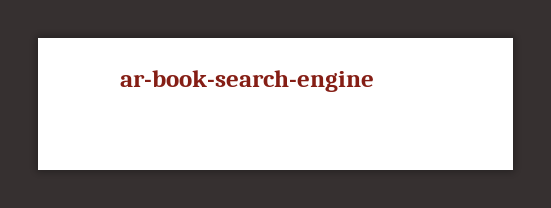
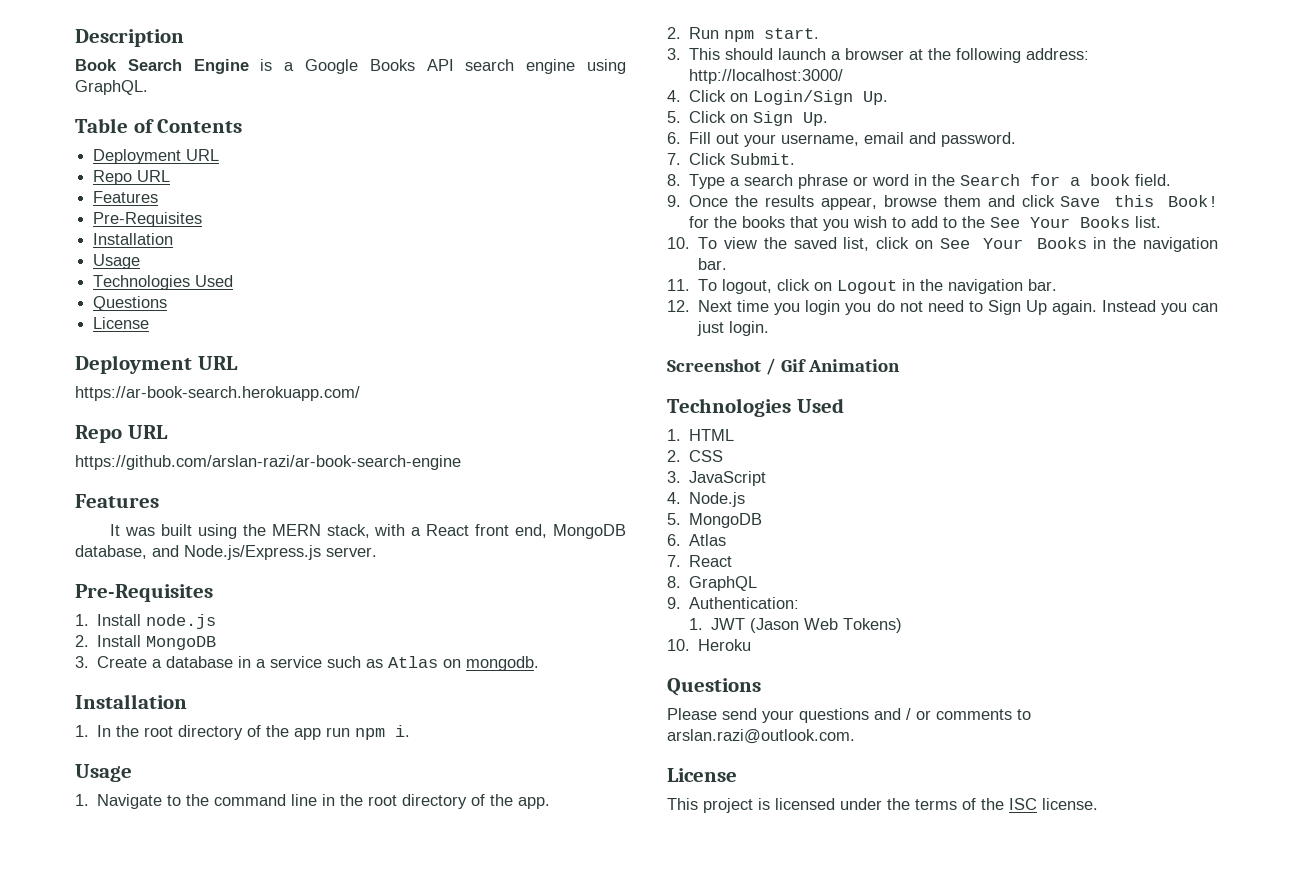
[120,70,374,92] ar-book-search-engine -> [75,29,184,47] [75,59,626,74] [75,80,148,95] [75,118,243,133] [93,149,220,164] [93,170,171,185] [93,191,159,203] [93,212,203,227] [93,233,174,245] [93,254,141,269] [93,275,234,290] [93,296,168,311] [93,317,150,329] [75,355,238,374] [75,386,360,401] [75,425,168,443] [75,455,461,470] [75,494,159,508] [110,524,627,539] [75,545,377,560] [75,584,213,602] [75,614,217,629] [75,635,217,650] [75,656,540,671] [75,694,187,709] [75,725,411,740] [75,764,132,782] [75,794,551,809] [667,27,820,42] [667,48,1090,63] [689,69,844,84] [667,90,889,105] [667,111,829,126] [667,132,1017,147] [667,153,796,165] [667,174,1172,189] [667,195,1218,210] [689,216,1162,231] [667,237,1218,252] [698,258,728,270] [667,279,1058,294] [667,300,1218,315] [697,321,770,336] [667,358,901,375] [667,398,844,417] [667,429,735,441] [667,450,724,462] [667,471,767,486] [667,492,746,507] [667,513,763,528] [667,534,727,546] [667,555,733,567] [667,576,758,591] [667,597,800,609] [688,618,903,633] [667,639,752,651] [667,678,761,696] [667,708,1031,723] [667,729,855,744] [667,768,737,782] [667,798,1098,813] Description // Book Search Engine is a Google Books API search engine using GraphQL. // Table of Contents // Deployment URL // Repo URL // Features // Pre-Requisites // Installation // Usage // Technologies Used // Questions // License // Deployment URL // https://ar-book-search.herokuapp.com/ // Repo URL // https://github.com/arslan-razi/ar-book-search-engine // Features // It was built using the MERN stack, with a React front end, MongoDB database, and Node.js/Express.js server. // Pre-Requisites // 1. Install node.js // 2. Install MongoDB // 3. Create a database in a service such as Atlas on mongodb. // Installation // 1. In the root directory of the app run npm i. // Usage // 1. Navigate to the command line in the root directory of the app. // 2. Run npm start. // 3. This should launch a browser at the following address: http://localhost:3000/ // 4. Click on Login/Sign Up. // 5. Click on Sign Up. // 6. Fill out your username, email and password. // 7. Click Submit. // 8. Type a search phrase or word in the Search for a book field. // 9. Once the results appear, browse them and click Save this Book! for the books that you wish to add to the See Your Books list. // 10. To view the saved list, click on See Your Books in the navigation bar. // 11. To logout, click on Logout in the navigation bar. // 12. Next time you login you do not need to Sign Up again. Instead you can just login. // Screenshot / Gif Animation // Technologies Used // 1. HTML // 2. CSS // 3. JavaScript // 4. Node.js // 5. MongoDB // 6. Atlas // 7. React // 8. GraphQL // 9. Authentication: // 1. JWT (Jason Web Tokens) // 10. Heroku // Questions // Please send your questions and / or comments to arslan.razi@outlook.com. // License // This project is licensed under the terms of the ISC license.

